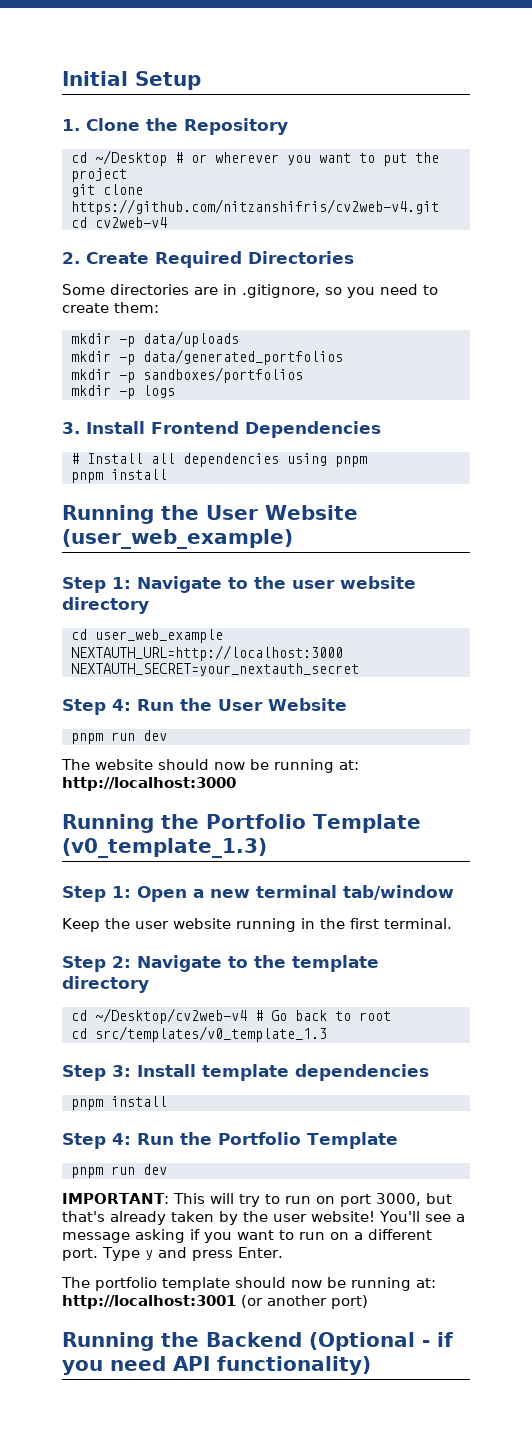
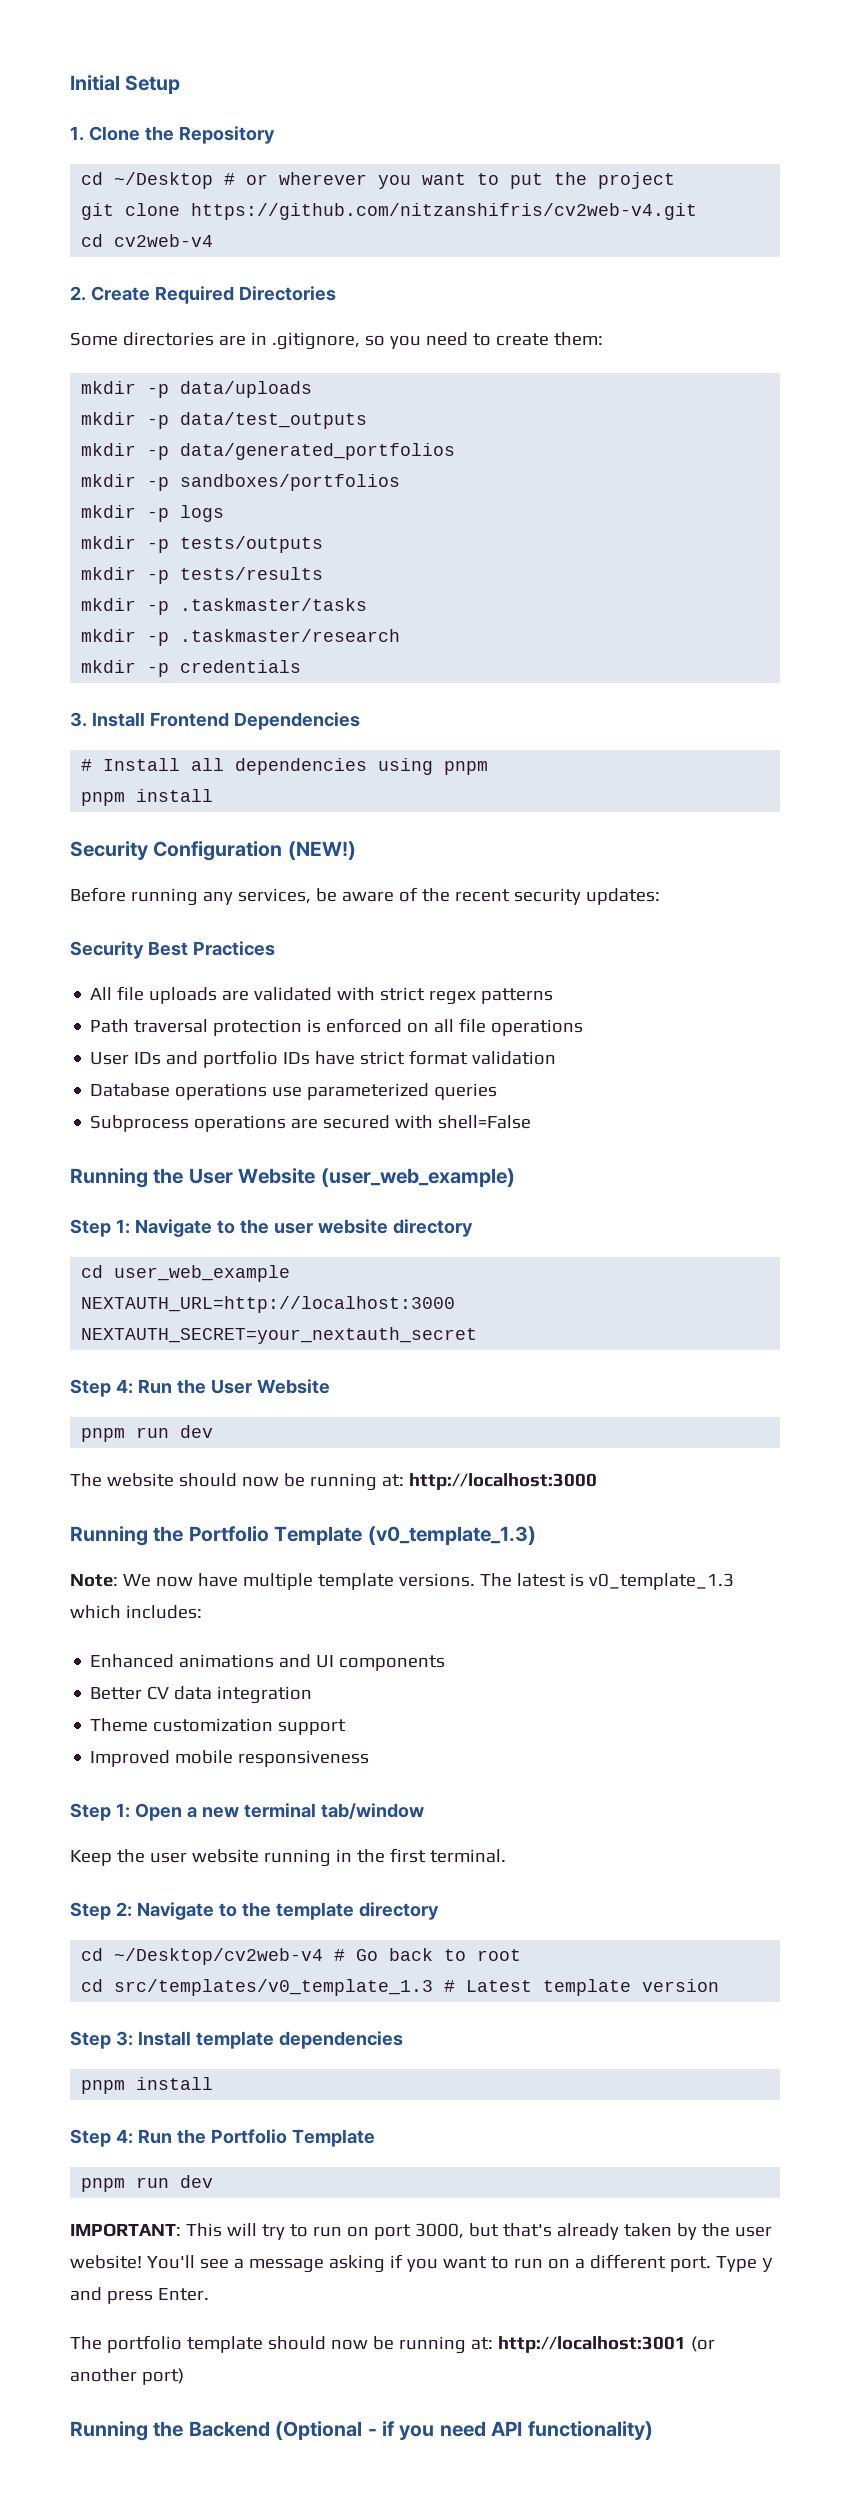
(239, 339) none -> [81,412,368,429] // mkdir -p data/test_outputs
(175, 391) none -> [81,536,324,553] [81,567,324,584] [81,598,368,615] [81,629,401,646] [81,660,302,677] // mkdir -p tests/outputs // mkdir -p tests/results // mkdir -p .taskmaster/tasks // mkdir -p .taskmaster/research // mkdir -p credentials
(167, 474) none -> [70,841,356,861] [70,887,660,906] [70,941,275,959] [90,986,554,1005] [90,1018,584,1036] [90,1050,557,1068] [90,1083,498,1100] [90,1115,532,1132] // Security Configuration (NEW!) // Before running any services, be aware of the recent security updates: // Security Best Practices // All file uploads are validated with strict regex patterns // Path traversal protection is enforced on all file operations // User IDs and portfolio IDs have strict format validation // Database operations use parameterized queries // Subprocess operations are secured with shell=False
(267, 848) none -> [70,1573,734,1590] [70,1605,202,1619] [90,1654,446,1671] [90,1686,313,1704] [90,1718,347,1735] [90,1750,370,1767] // Note: We now have multiple template versions. The latest is v0_template_1.3 which includes: // Enhanced animations and UI components // Better CV data integration // Theme customization support // Improved mobile responsiveness
(327, 1034) none -> [444,1979,720,1996] # Latest template version

